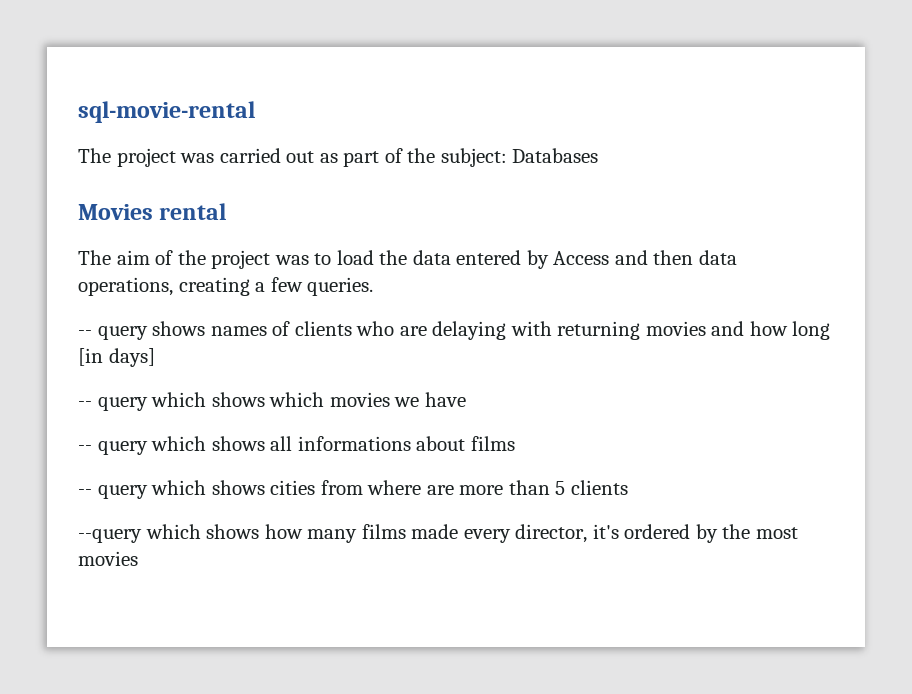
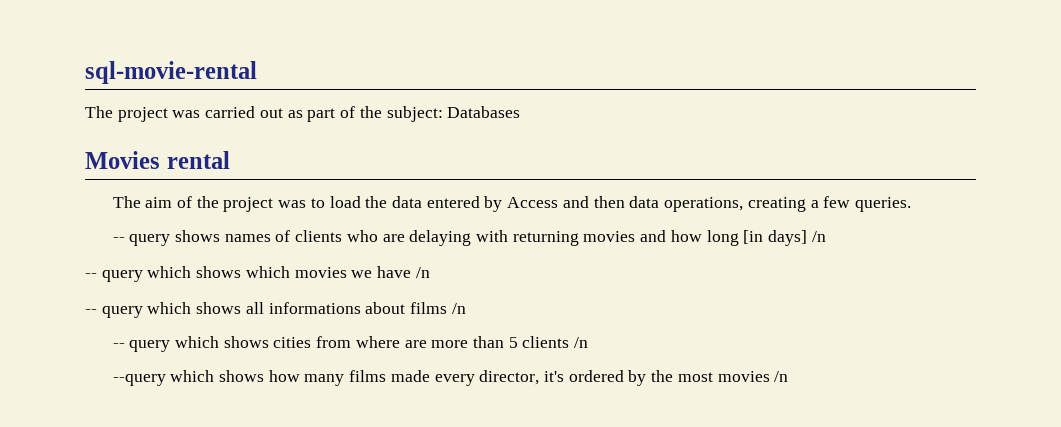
(155, 357) none -> [811,231,826,242] /n
(466, 399) none -> [415,267,430,278] /n
(515, 443) none -> [451,303,466,314] /n
(628, 487) none -> [574,337,589,348] /n
(138, 558) none -> [774,371,789,382] /n

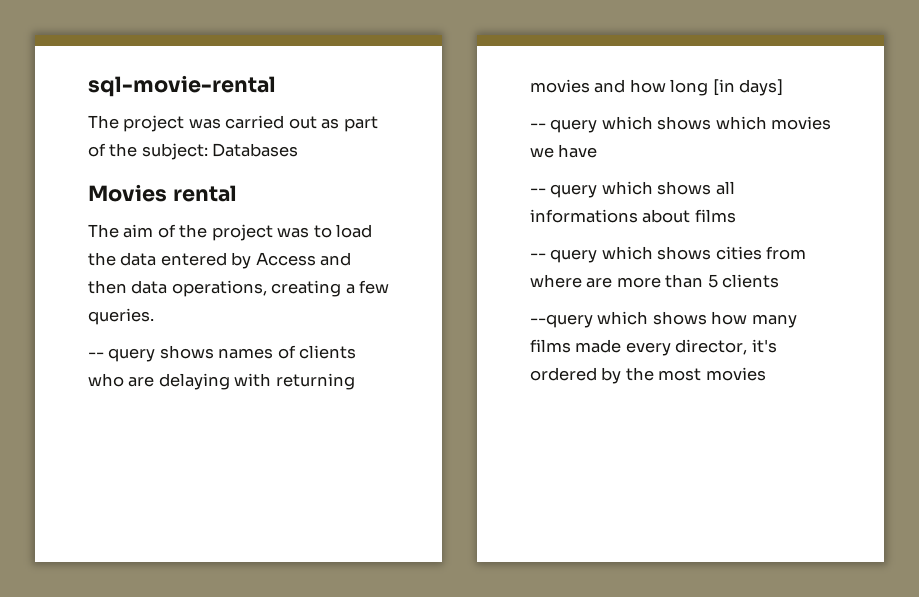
[811,231,826,242] /n -> (784, 87) none
[415,267,430,278] /n -> (598, 151) none
[451,303,466,314] /n -> (736, 216) none
[574,337,589,348] /n -> (780, 281) none
[774,371,789,382] /n -> (766, 374) none

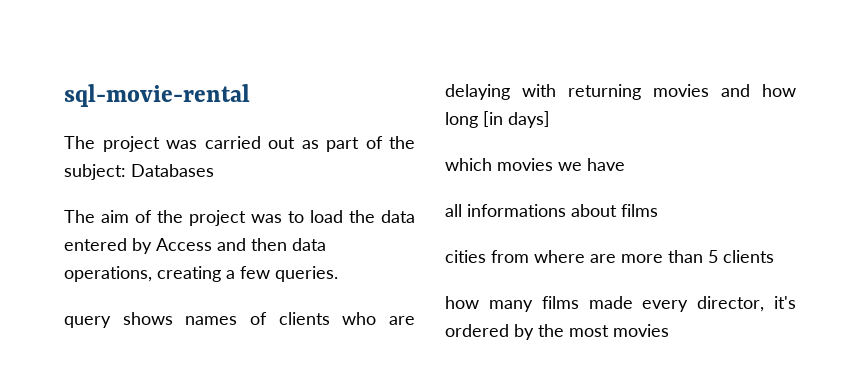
[88,184,237,202] // Movies rental -> (214, 170) none
[88,352,104,358] -- -> (338, 274) none
[530,116,712,133] -- query which shows -> (550, 119) none
[530,181,712,198] -- query which shows -> (625, 164) none
[530,246,712,263] -- query which shows -> (658, 210) none
[530,311,707,328] --query which shows -> (774, 256) none

